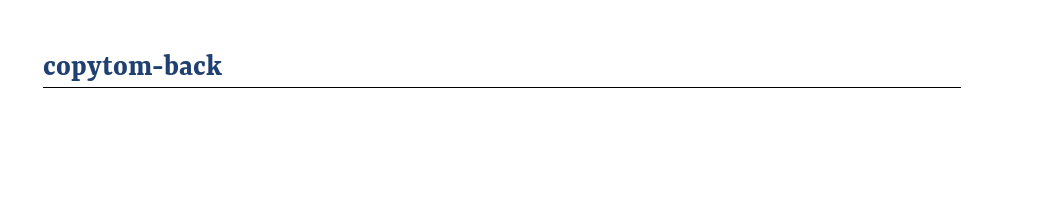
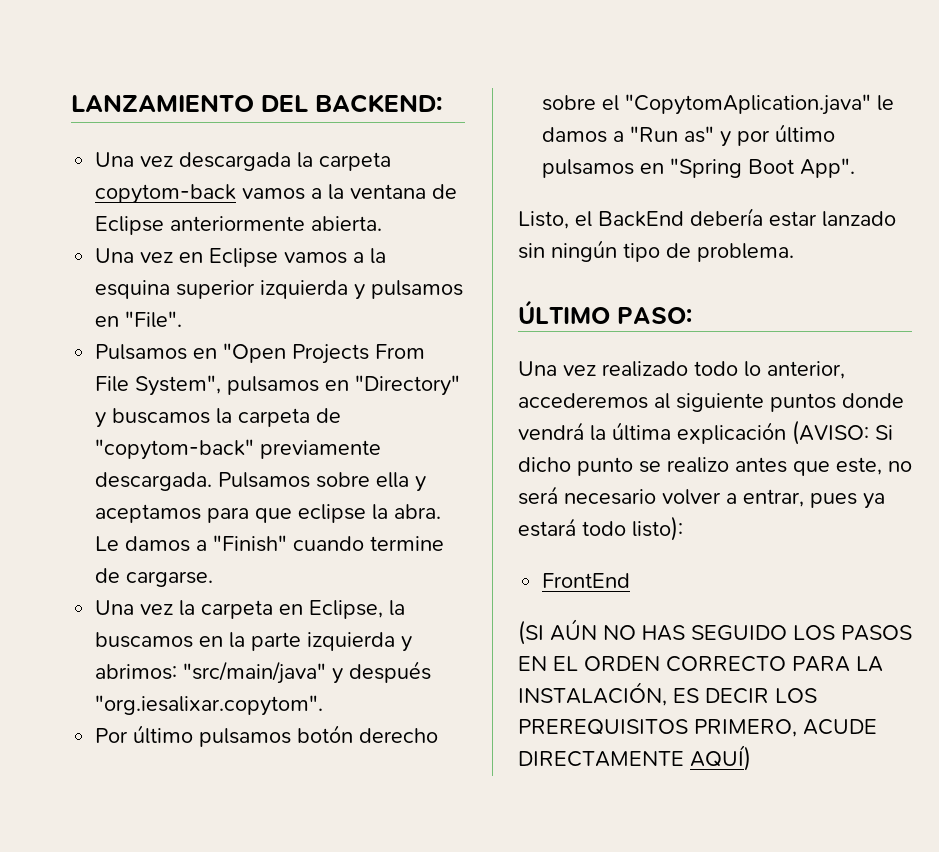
[43,54,222,81] copytom-back -> [71,94,443,113] [95,152,392,171] [95,184,458,204] [95,216,383,235] [95,248,387,267] [95,280,464,300] [95,311,183,328] [95,343,426,364] [95,375,461,396] [95,408,342,428] [95,439,382,460] [95,472,427,492] [95,504,442,523] [95,535,445,552] [95,568,214,587] [95,600,406,619] [95,632,413,652] [95,661,432,684] [95,695,324,716] [95,725,439,747] [542,94,895,115] [542,124,836,147] [542,158,856,178] [518,208,896,229] [518,240,794,262] [518,300,692,324] [518,361,845,379] [518,393,904,412] [518,420,893,445] [518,457,912,476] [518,486,885,509] [518,516,683,541] [542,573,631,588] [518,619,912,645] [518,656,883,672] [518,682,817,706] [518,719,877,737] [518,745,751,771] LANZAMIENTO DEL BACKEND: // Una vez descargada la carpeta copytom-back vamos a la ventana de Eclipse anteriormente abierta. // Una vez en Eclipse vamos a la esquina superior izquierda y pulsamos en "File". // Pulsamos en "Open Projects From File System", pulsamos en "Directory" y buscamos la carpeta de "copytom-back" previamente descargada. Pulsamos sobre ella y aceptamos para que eclipse la abra. Le damos a "Finish" cuando termine de cargarse. // Una vez la carpeta en Eclipse, la buscamos en la parte izquierda y abrimos: "src/main/java" y después "org.iesalixar.copytom". // Por último pulsamos botón derecho sobre el "CopytomAplication.java" le damos a "Run as" y por último pulsamos en "Spring Boot App". // Listo, el BackEnd debería estar lanzado sin ningún tipo de problema. // ÚLTIMO PASO: // Una vez realizado todo lo anterior, accederemos al siguiente puntos donde vendrá la última explicación (AVISO: Si dicho punto se realizo antes que este, no será necesario volver a entrar, pues ya estará todo listo): // FrontEnd // (SI AÚN NO HAS SEGUIDO LOS PASOS EN EL ORDEN CORRECTO PARA LA INSTALACIÓN, ES DECIR LOS PREREQUISITOS PRIMERO, ACUDE DIRECTAMENTE AQUÍ)

